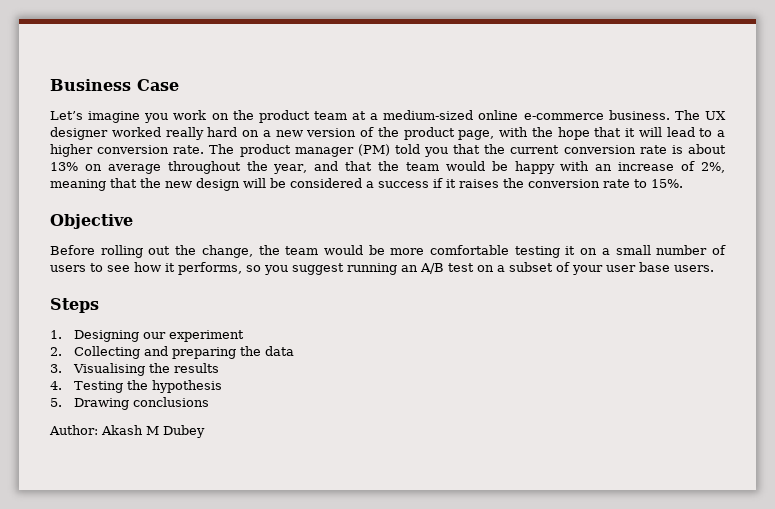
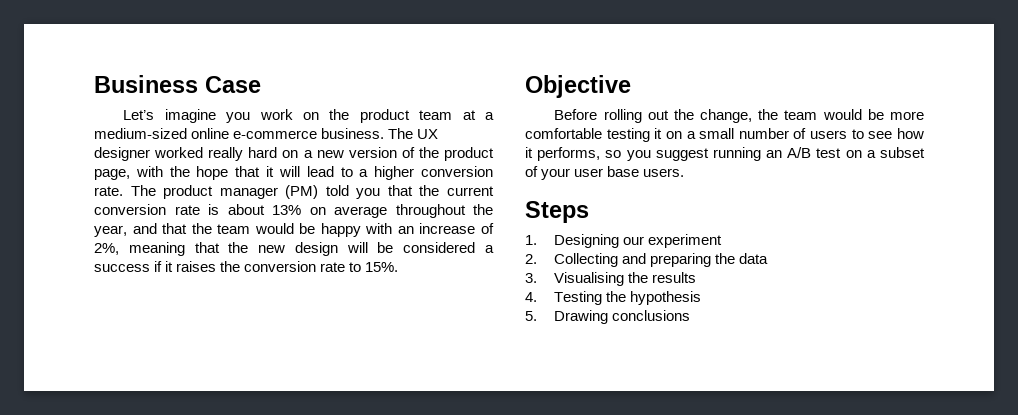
[49,425,205,438] // Author: Akash M Dubey -> (690, 315) none

